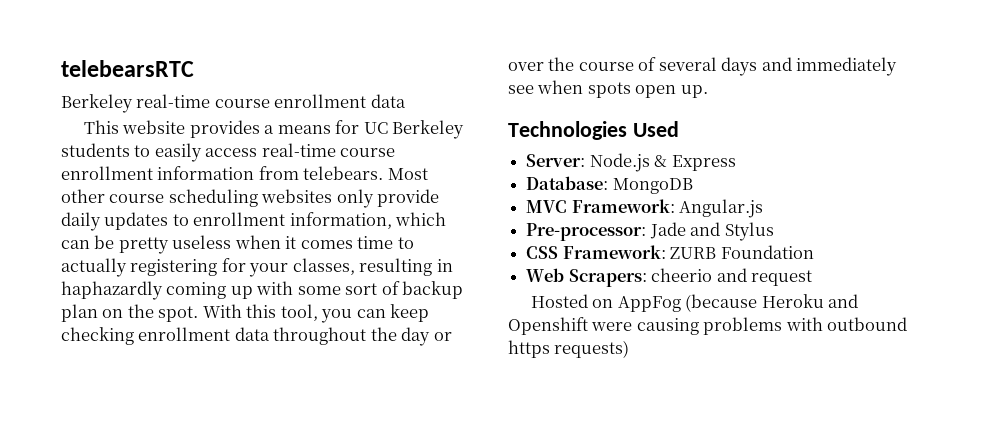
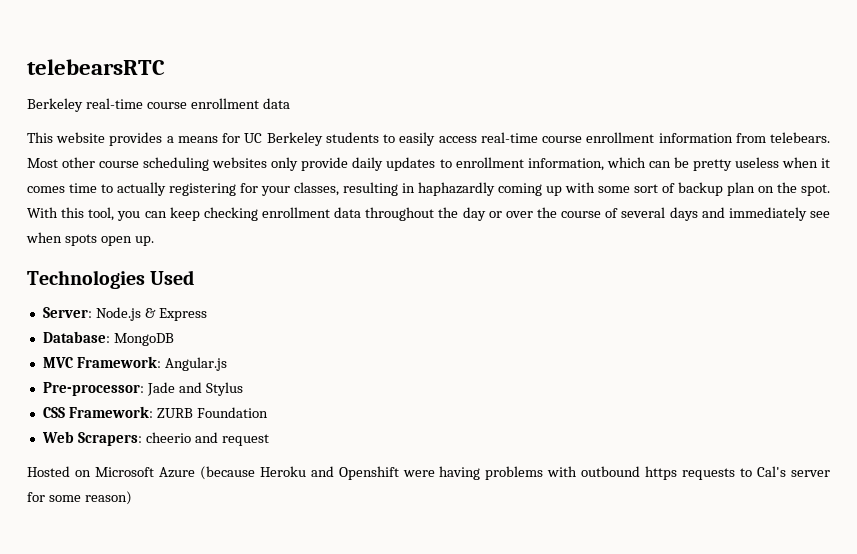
[617,296,681,312] AppFog -> [94,467,195,478] Microsoft Azure
[636,318,699,335] causing -> [439,466,481,480] having
[554,340,630,358] requests) -> [682,466,831,480] [27,491,132,505] requests to Cal's server for some reason)

